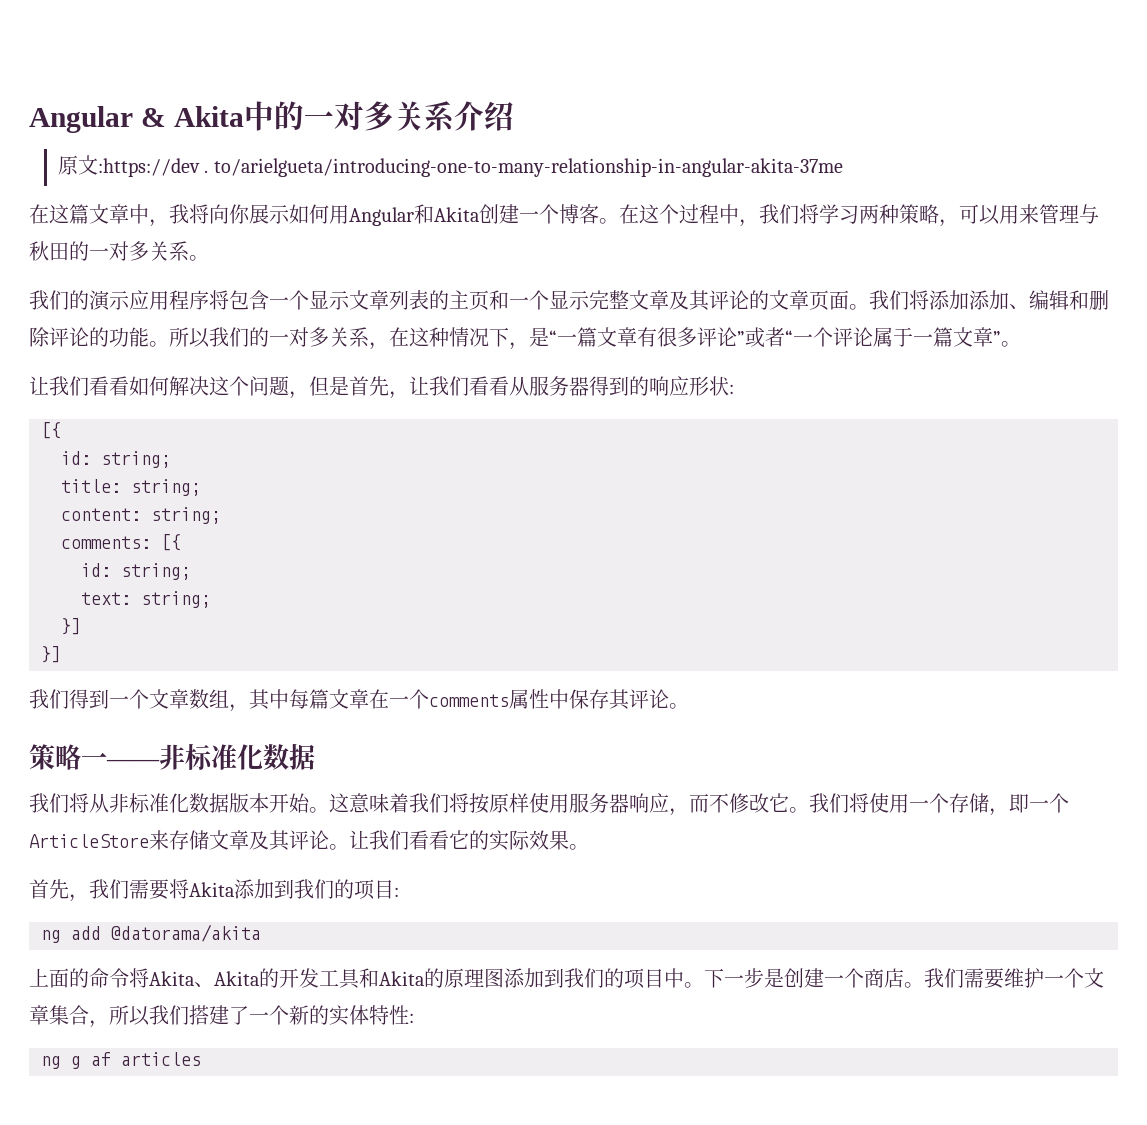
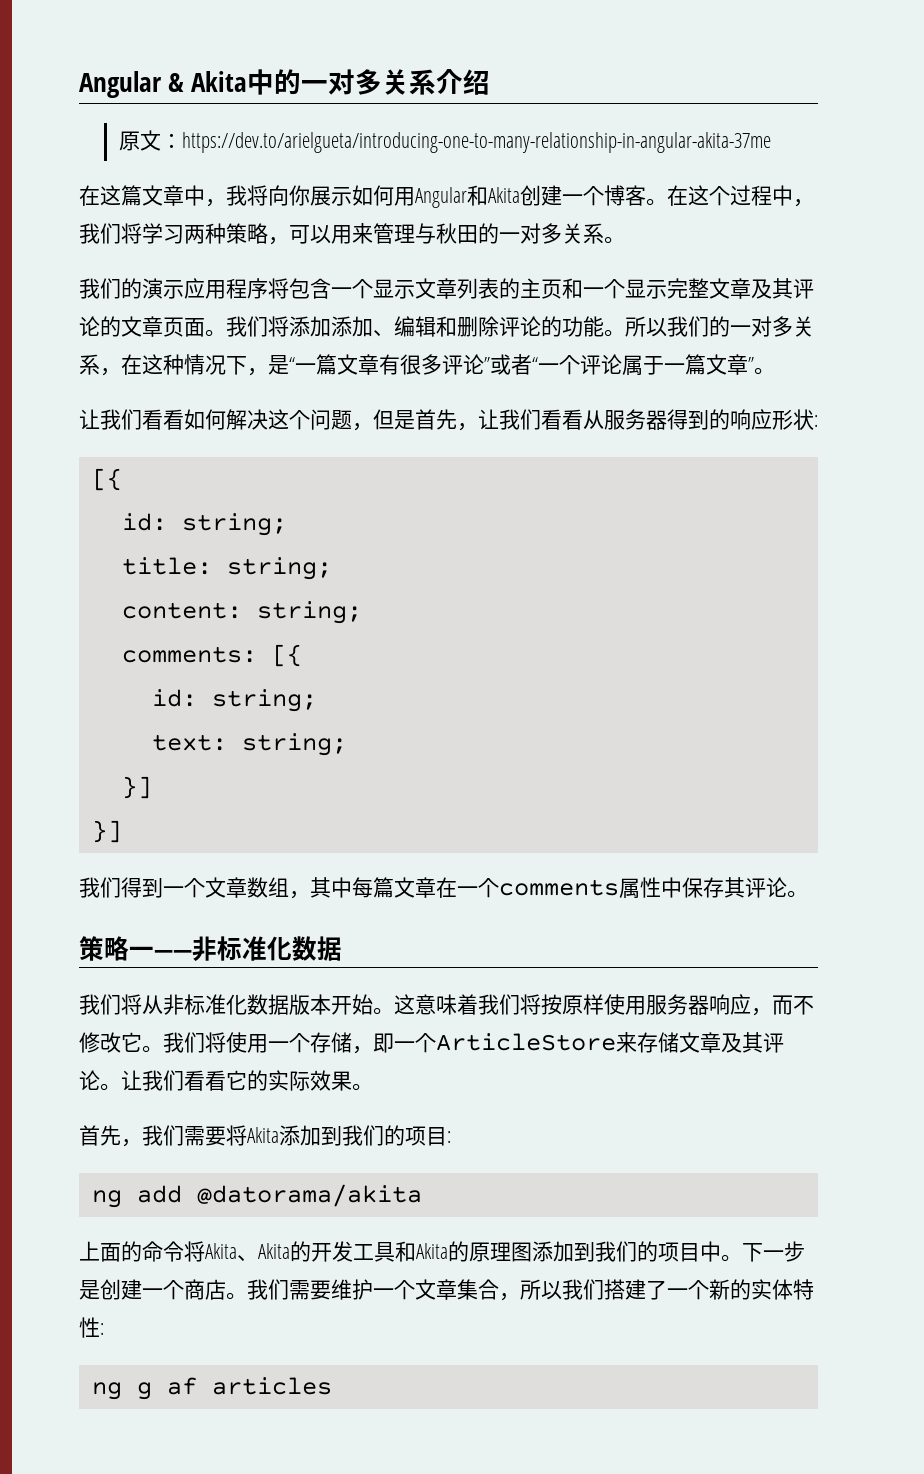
[97,158,843,177] :https://dev . to/arielgueta/introducing-one-to-many-relationship-in-angular-akita-37me -> [161,132,772,153] ：https://dev.to/arielgueta/introducing-one-to-many-relationship-in-angular-akita-37me

